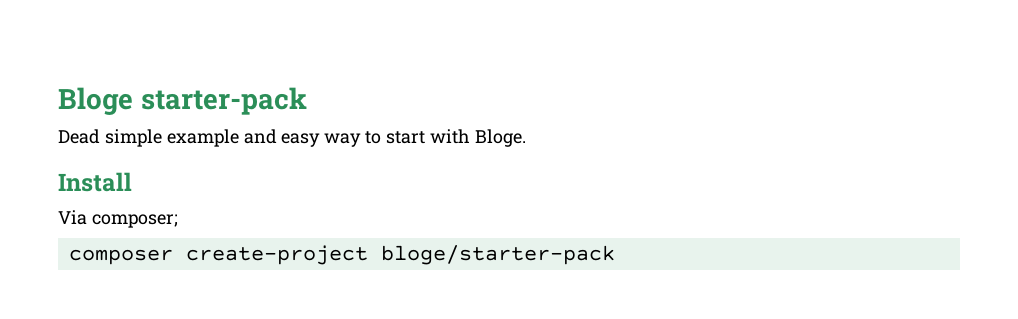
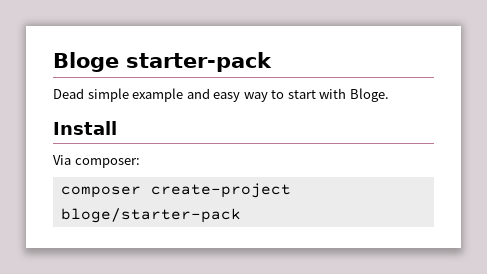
[91,214,178,228] composer; -> [74,158,140,168] composer:

